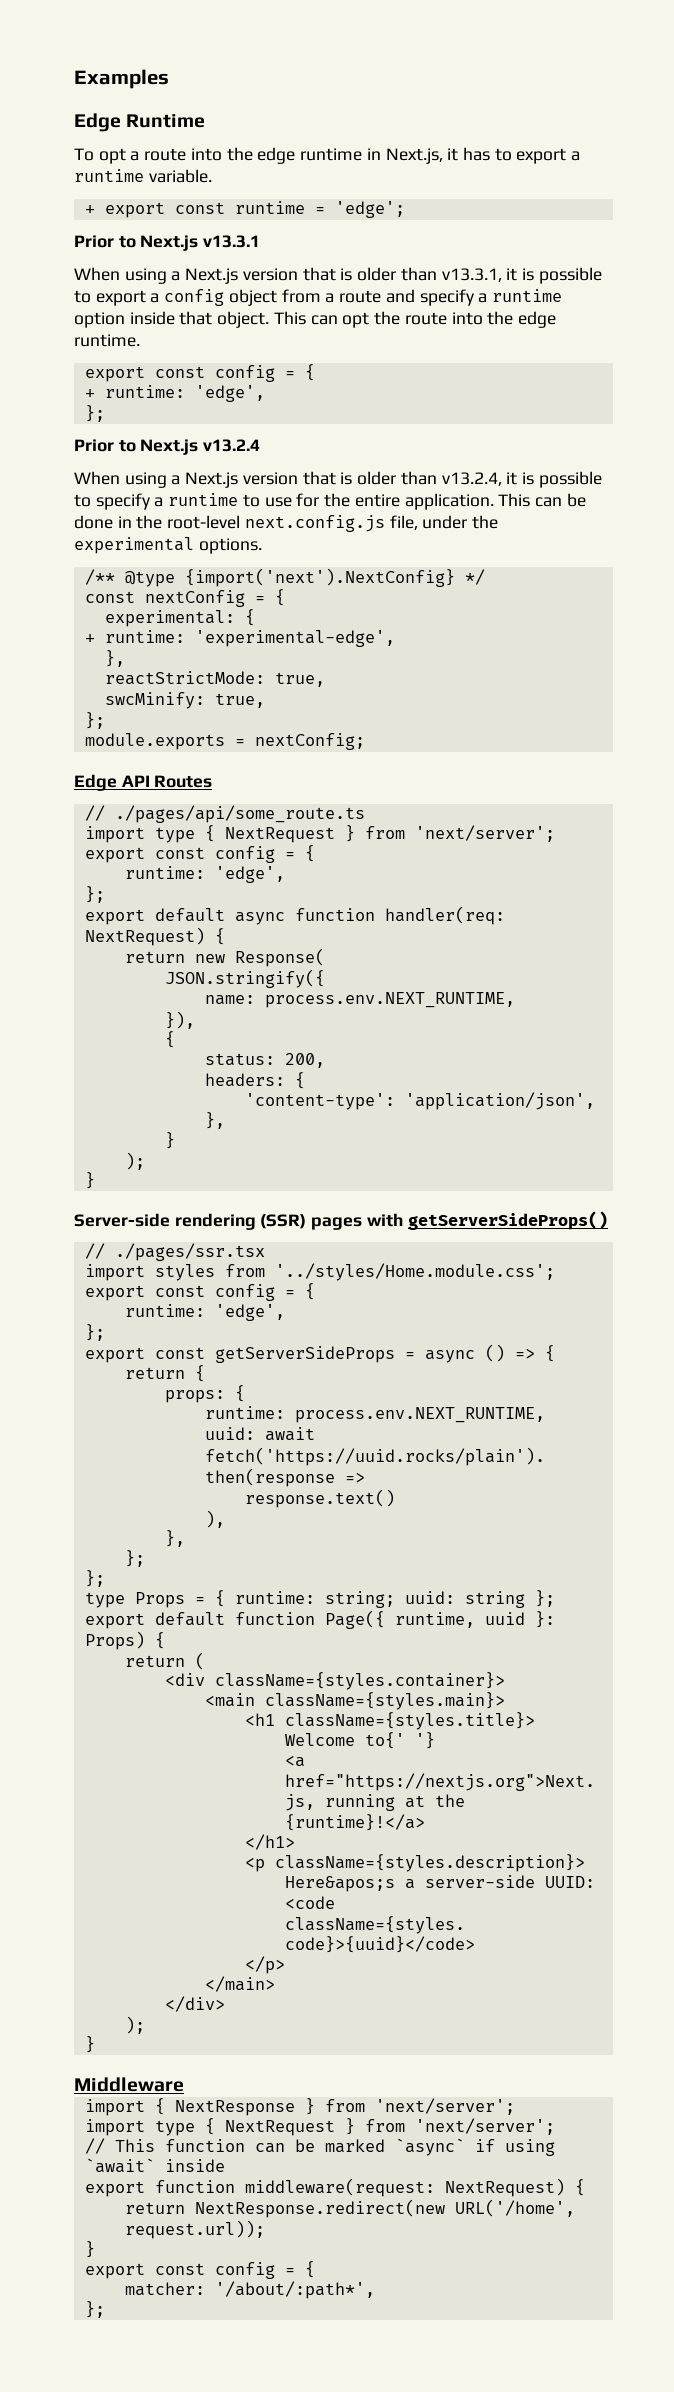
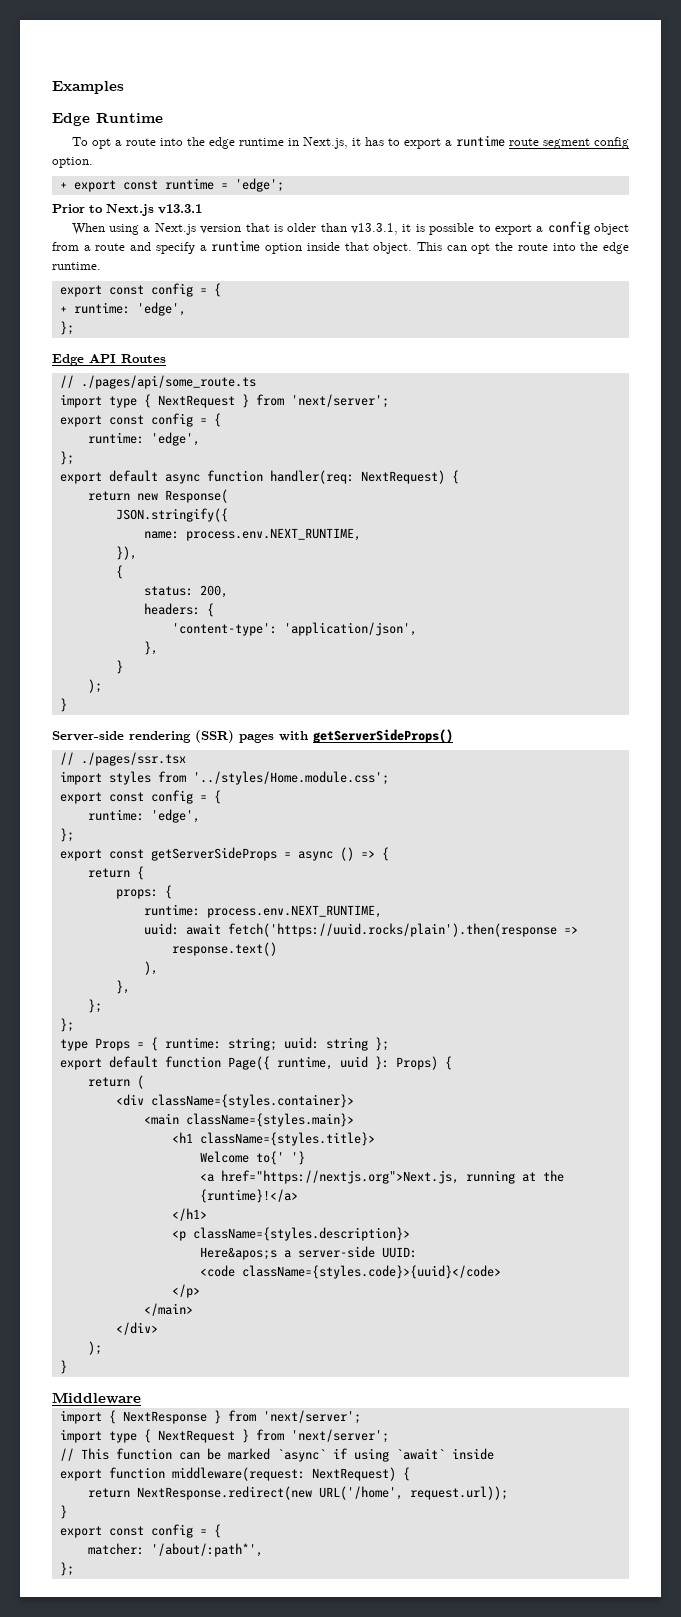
[148,169,212,183] variable. -> [508,137,629,149] [52,157,93,168] route segment config option.
[74,439,261,455] [74,471,602,488] [74,493,586,510] [74,515,499,532] [74,537,262,554] [84,568,485,587] [84,589,285,607] [104,609,255,627] [84,630,395,647] [104,650,125,667] [104,671,325,687] [104,692,265,709] [84,712,105,729] [84,733,365,750] // Prior to Next.js v13.2.4 // When using a Next.js version that is older than v13.2.4, it is possible to specify a runtime to use for the entire application. This can be done in the root-level next.config.js file, under the experimental options. // /** @type {import('next').NextConfig} */ // const nextConfig = { // experimental: { // + runtime: 'experimental-edge', // }, // reactStrictMode: true, // swcMinify: true, // }; // module.exports = nextConfig; -> (74, 328) none

